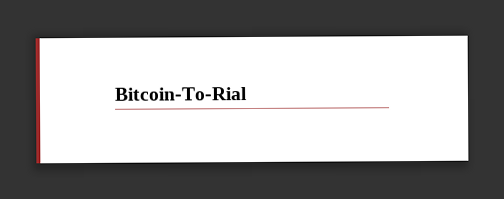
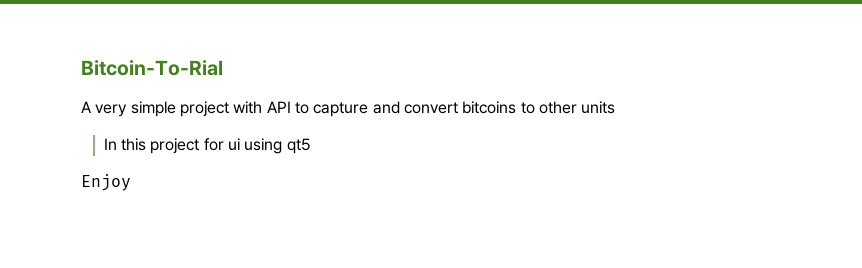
(248, 94) none -> [81,101,616,117] [103,138,311,154] [81,174,131,191] // A very simple project with API to capture and convert bitcoins to other units // In this project for ui using qt5 // Enjoy

